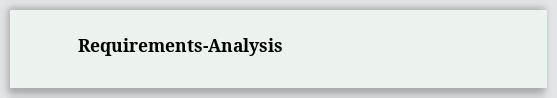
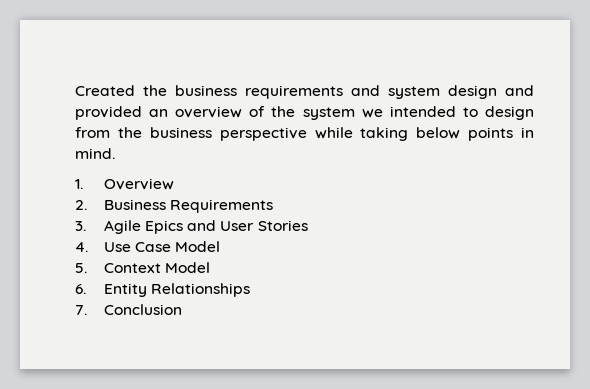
[78,38,283,56] Requirements-Analysis -> [75,85,534,99] [75,106,534,120] [75,127,534,141] [75,148,115,159] [75,178,174,190] [75,199,274,213] [75,220,308,234] [75,241,221,252] [75,262,211,273] [75,283,251,297] [75,304,182,315] Created the business requirements and system design and provided an overview of the system we intended to design from the business perspective while taking below points in mind. // 1. Overview // 2. Business Requirements // 3. Agile Epics and User Stories // 4. Use Case Model // 5. Context Model // 6. Entity Relationships // 7. Conclusion

